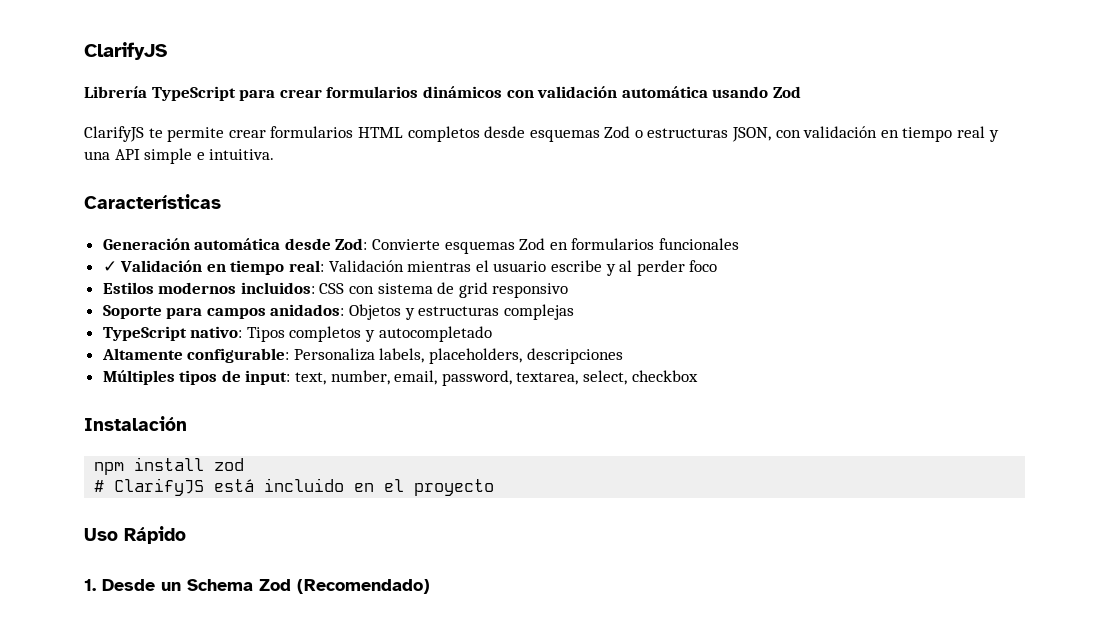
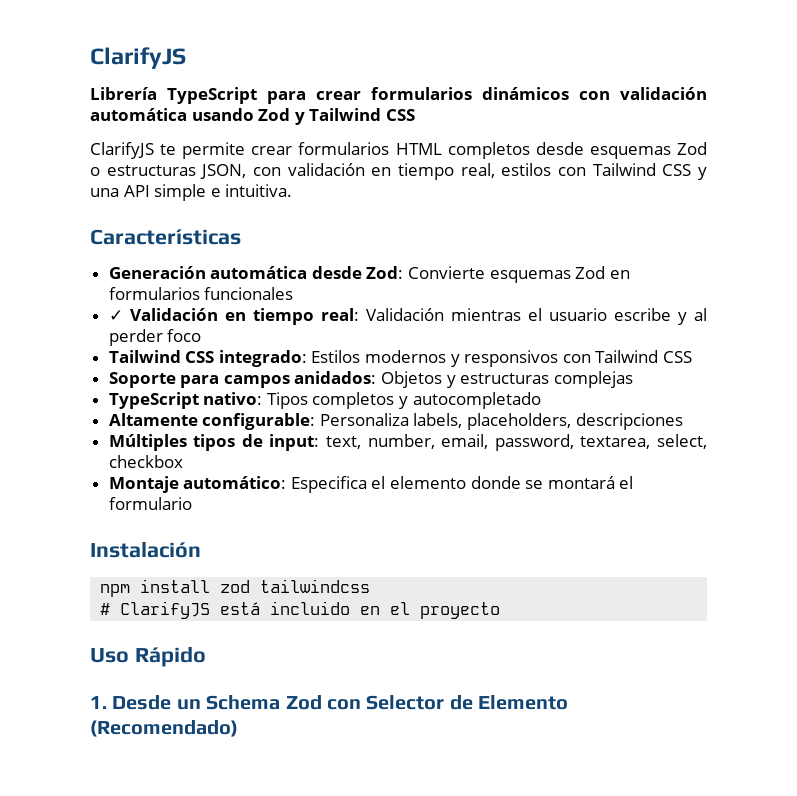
(801, 92) none -> [294,108,415,125] y Tailwind CSS
[957,126,986,138] real -> [460,163,692,178] real, estilos con Tailwind CSS
[102,282,569,298] Estilos modernos incluidos: CSS con sistema de grid responsivo -> [108,350,692,367] Tailwind CSS integrado: Estilos modernos y responsivos con Tailwind CSS
(698, 376) none -> [108,476,634,493] [108,497,192,510] // Montaje automático: Especifica el elemento donde se montará el formulario
(245, 464) none -> [260,579,371,593] tailwindcss
(291, 585) none -> [327,695,569,710] con Selector de Elemento

